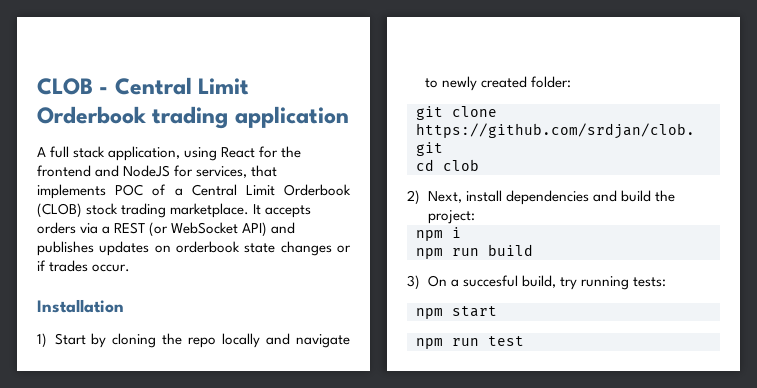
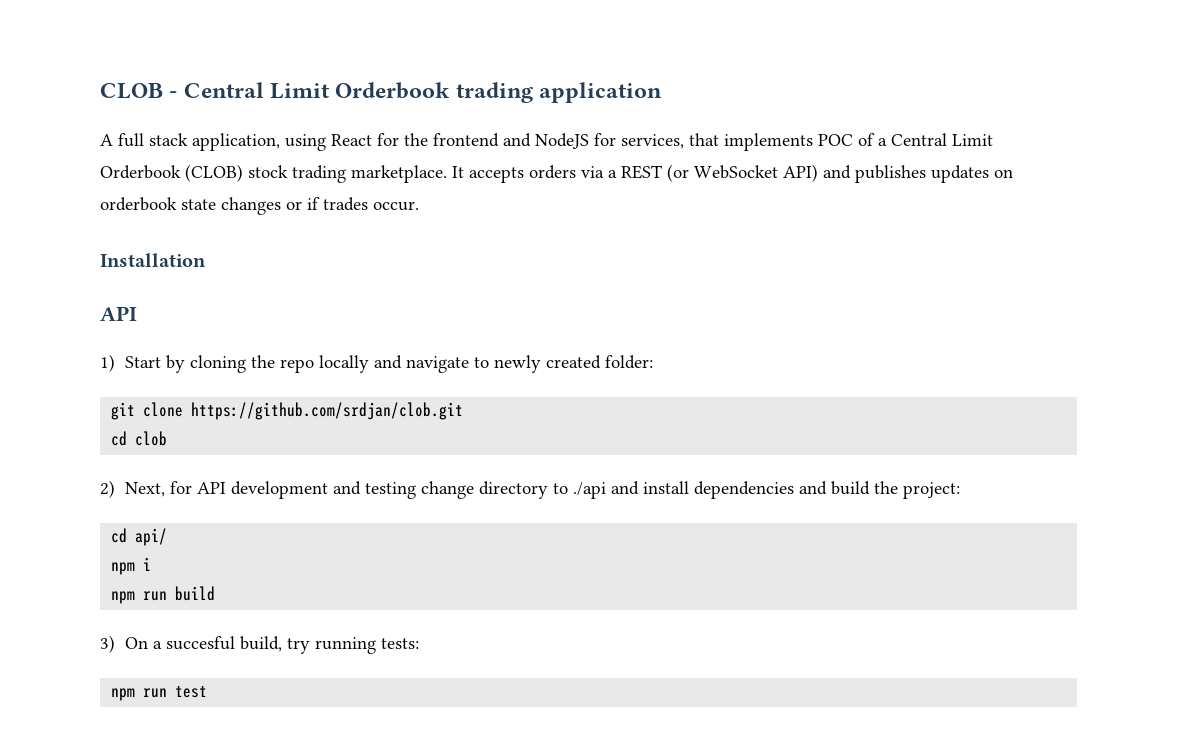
(124, 306) none -> [100,306,137,321] // API
(462, 197) none -> [169,481,639,499] for API development and testing change directory to ./api and
(475, 217) none -> [111,528,168,546] // cd api/
[416,306,497,319] // npm start -> (419, 643) none

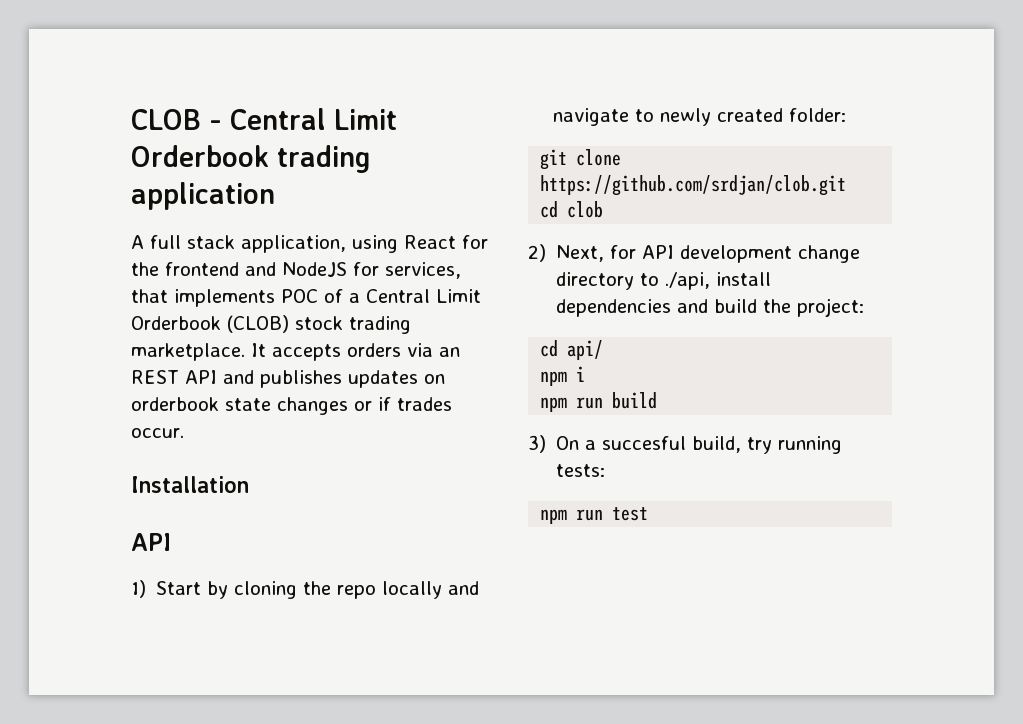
[608,164,818,182] a REST (or WebSocket API) -> [439,347,460,357] [131,370,217,384] an REST API
[332,481,416,499] and testing -> (793, 254) none
[572,481,639,499] ./api and -> [665,272,711,290] ./api,

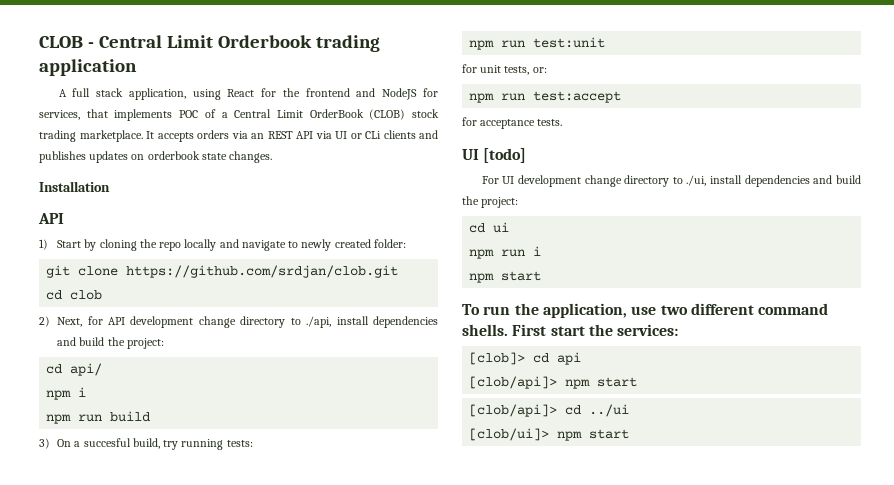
[131,316,221,330] Orderbook -> [309,109,364,118] OrderBook
(217, 377) none -> [315,130,416,139] via UI or CLi clients
[277,397,452,415] [131,428,184,438] changes or if trades occur. -> [229,151,273,163] changes.
[612,507,649,521] test -> [533,37,606,48] [462,64,547,75] [469,91,622,103] [462,117,563,129] [462,148,527,163] [481,175,861,187] [462,196,519,208] [469,222,510,233] [469,246,542,259] [469,271,542,283] [462,303,829,318] [462,324,679,336] [469,352,582,365] [469,376,638,389] [469,404,630,417] [469,428,630,441] test:unit // for unit tests, or: // npm run test:accept // for acceptance tests. // UI [todo] // For UI development change directory to ./ui, install dependencies and build the project: // cd ui // npm run i // npm start // To run the application, use two different command shells. First start the services: // [clob]> cd api // [clob/api]> npm start // [clob/api]> cd ../ui // [clob/ui]> npm start

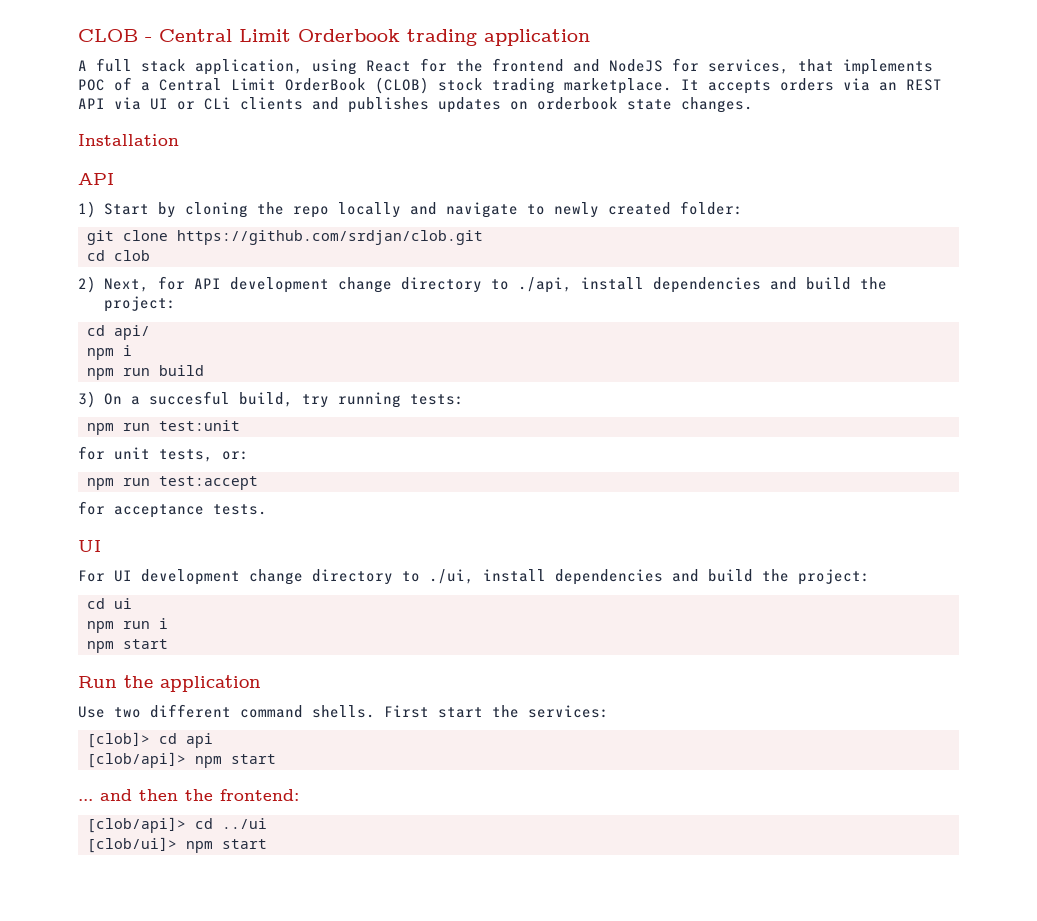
[483,148,527,163] [todo] -> (101, 546) none
[462,303,657,318] To run the application, use -> [78,675,261,692] [78,706,105,718] Run the application // Use
(638, 382) none -> [78,789,299,801] // ... and then the frontend:

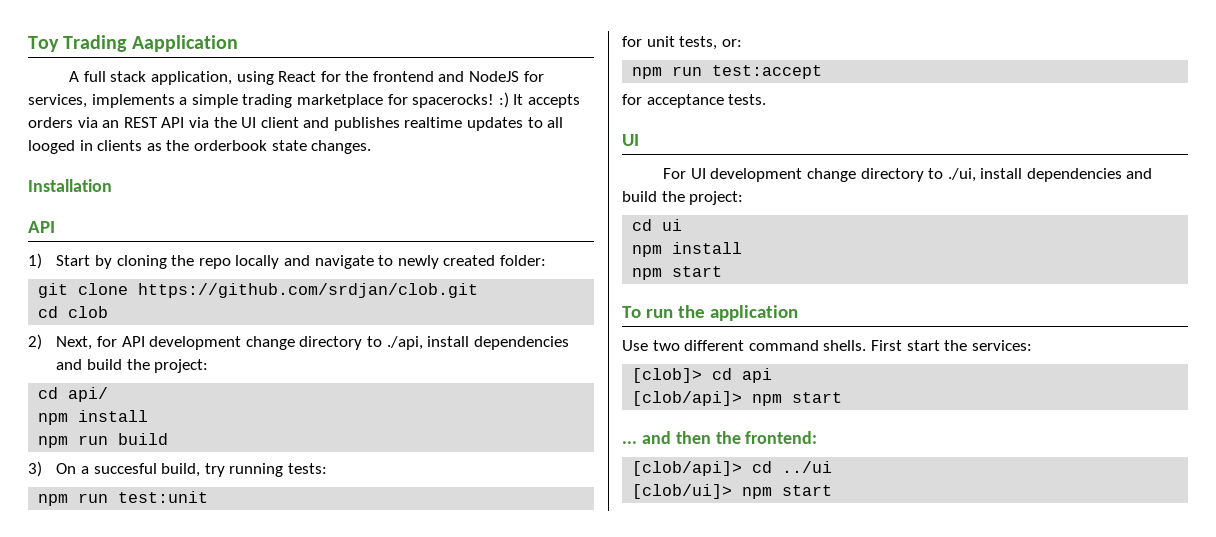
[78,29,590,46] CLOB - Central Limit Orderbook trading application -> [28,35,238,52] Toy Trading Aapplication
[798,59,933,75] [78,77,672,94] that implements POC of a Central Limit OrderBook (CLOB) stock trading marketplace. -> [91,92,509,108] implements a simple trading marketplace for spacerocks! :)
[150,97,528,113] UI or CLi clients and publishes updates on -> [213,117,564,131] [28,140,190,154] the UI client and publishes realtime updates to all looged in clients as the
[123,345,132,356] i -> [78,410,149,422] install
[123,618,168,629] [87,639,168,653] [78,676,117,688] run i // npm start // Run -> [672,242,743,254] [632,266,723,280] [622,306,673,318] install // npm start // To run

